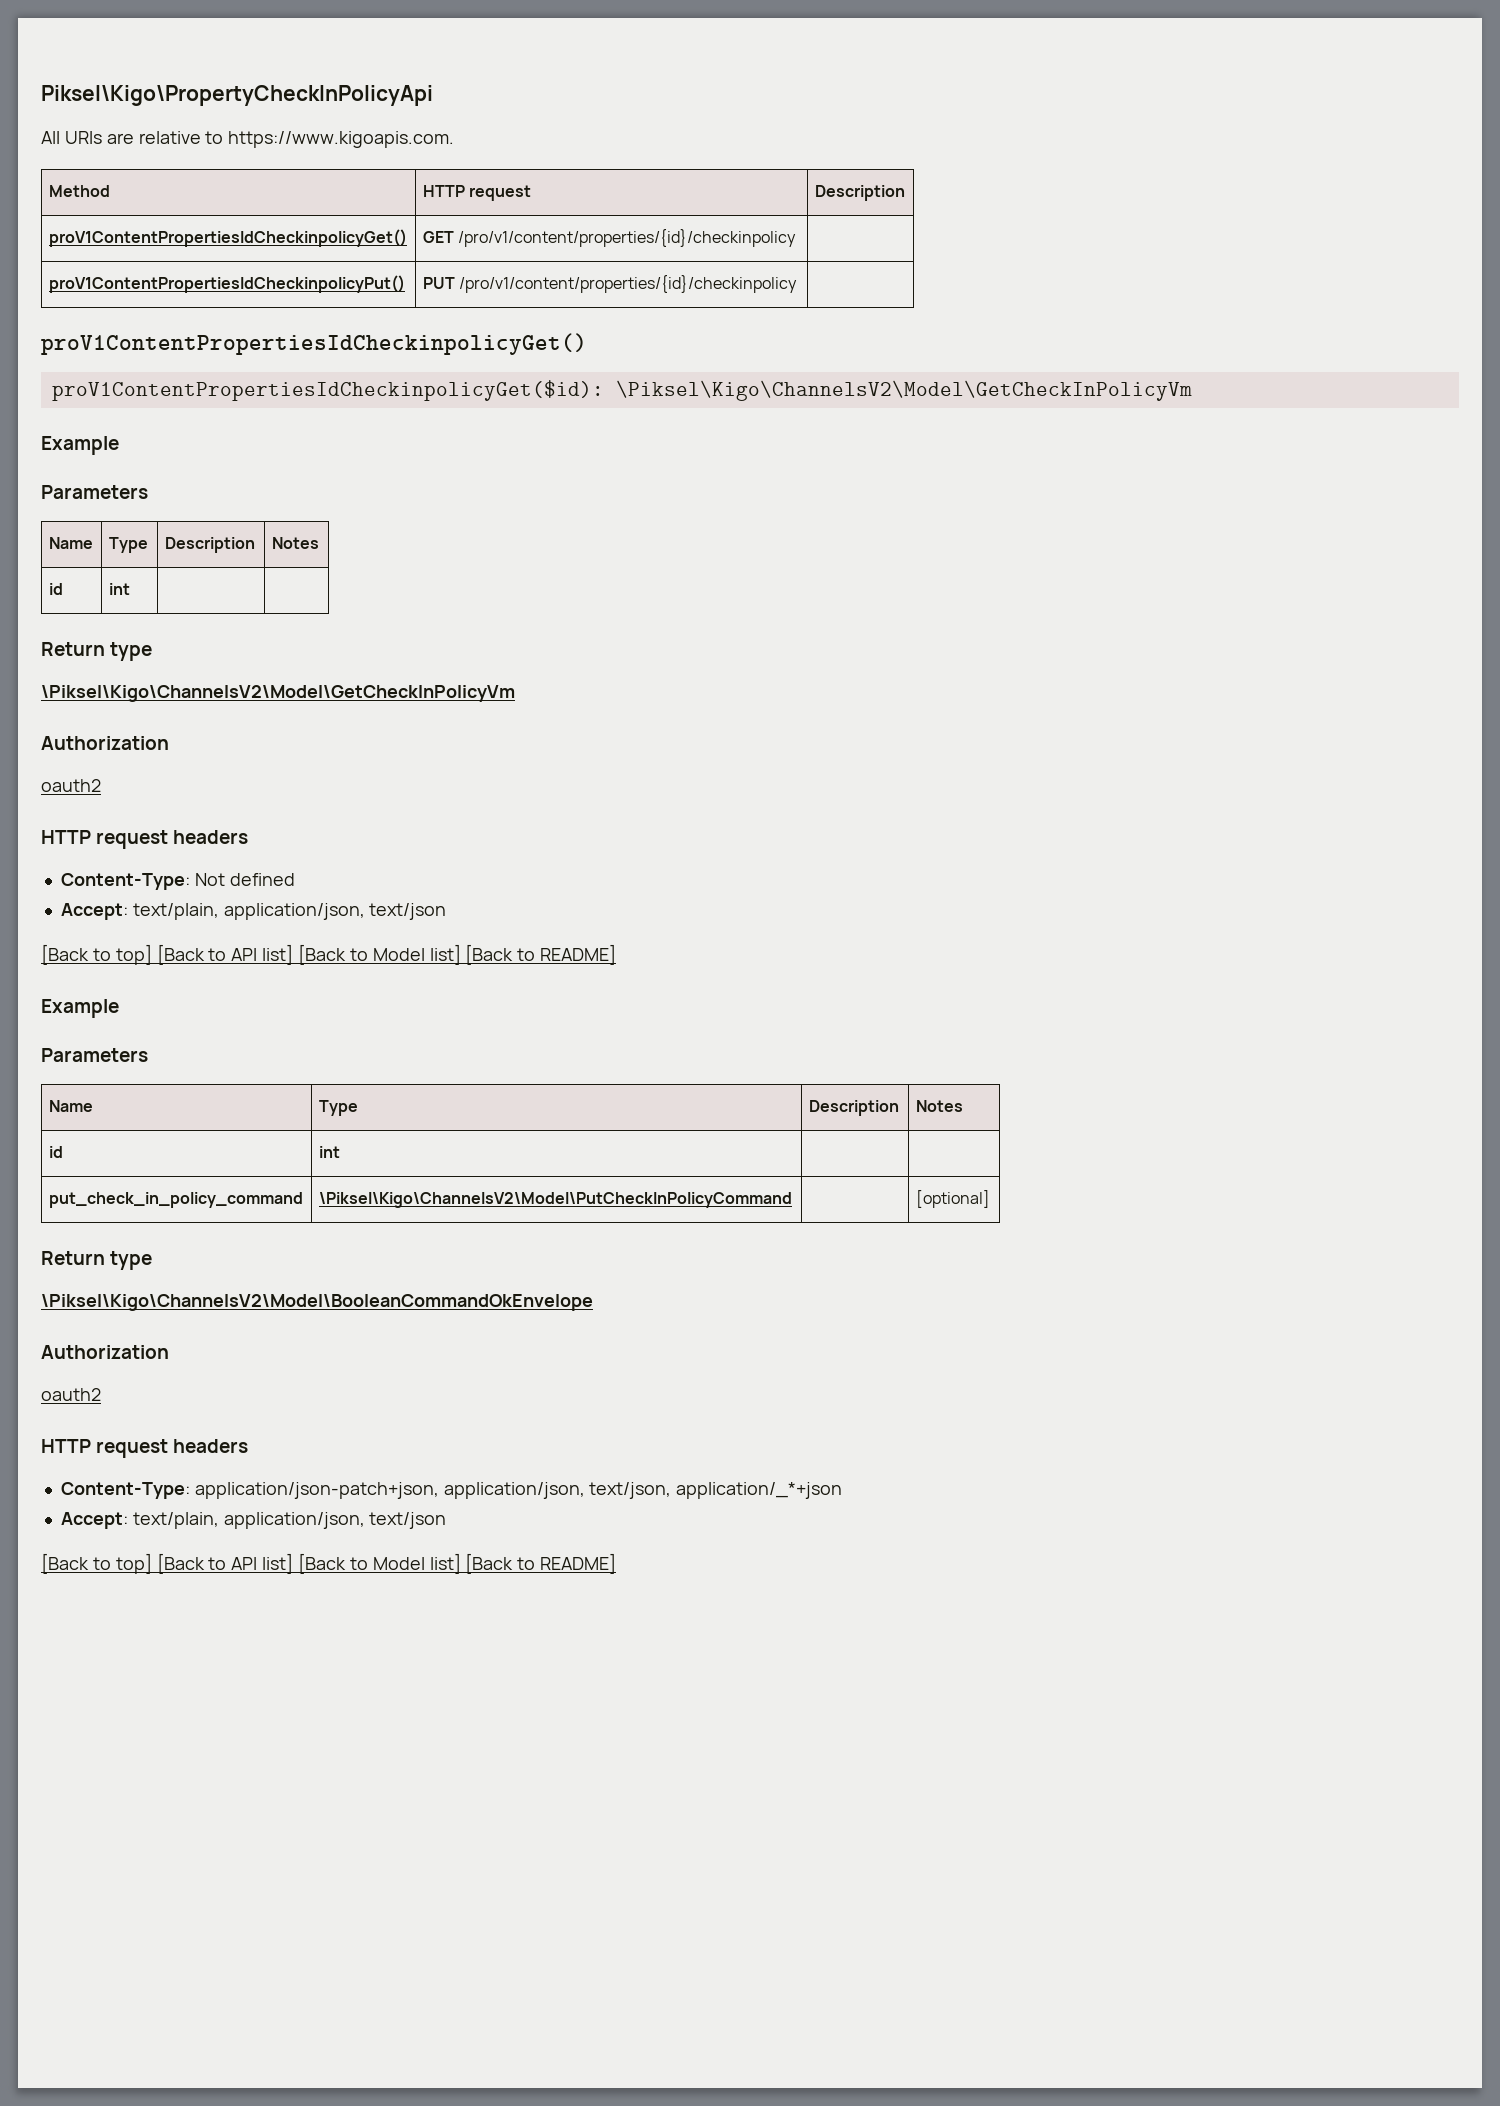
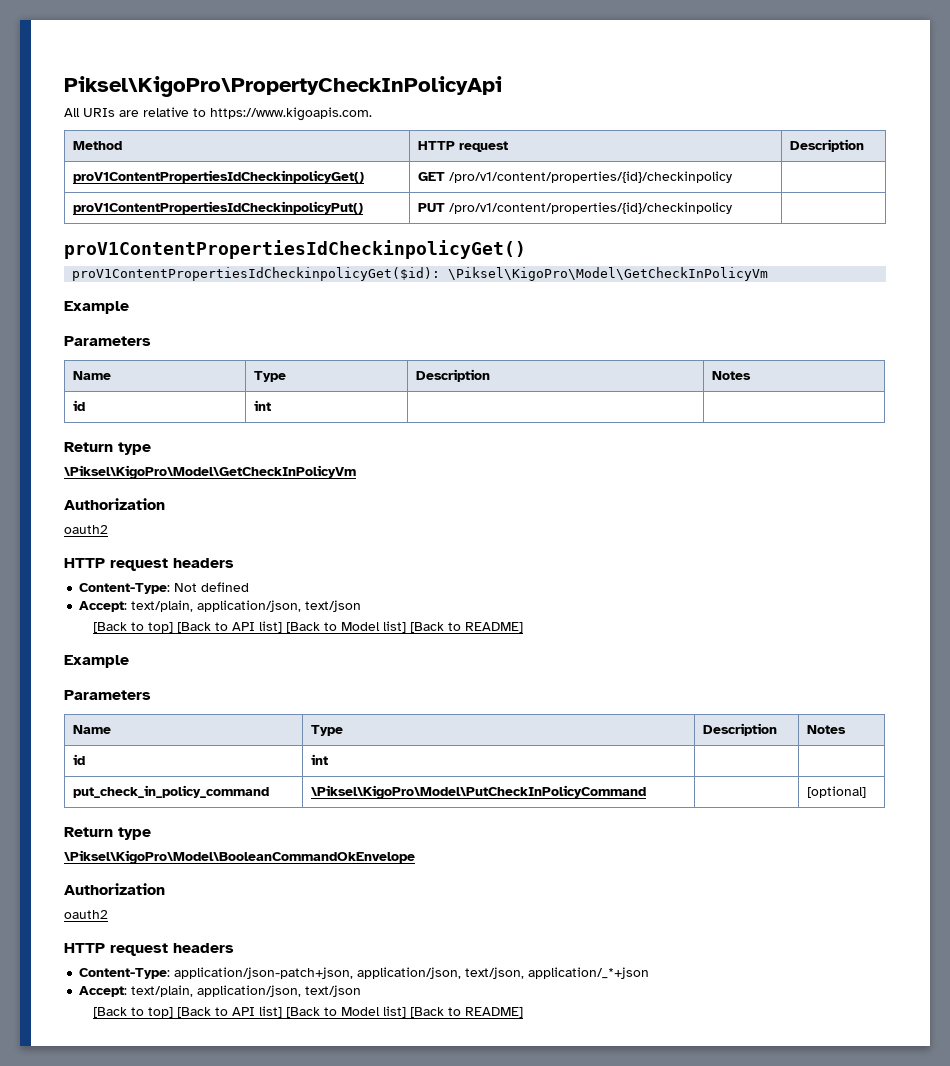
[41,85,433,106] Piksel\Kigo\PropertyCheckInPolicyApi -> [64,76,502,97] Piksel\KigoPro\PropertyCheckInPolicyApi
[615,380,1192,401] \Piksel\Kigo\ChannelsV2\Model\GetCheckInPolicyVm -> [448,267,769,281] \Piksel\KigoPro\Model\GetCheckInPolicyVm
[41,685,515,702] \Piksel\Kigo\ChannelsV2\Model\GetCheckInPolicyVm -> [64,465,356,479] \Piksel\KigoPro\Model\GetCheckInPolicyVm
[318,1192,792,1208] \Piksel\Kigo\ChannelsV2\Model\PutCheckInPolicyCommand -> [311,785,647,799] \Piksel\KigoPro\Model\PutCheckInPolicyCommand
[41,1294,593,1311] \Piksel\Kigo\ChannelsV2\Model\BooleanCommandOkEnvelope -> [64,850,415,864] \Piksel\KigoPro\Model\BooleanCommandOkEnvelope

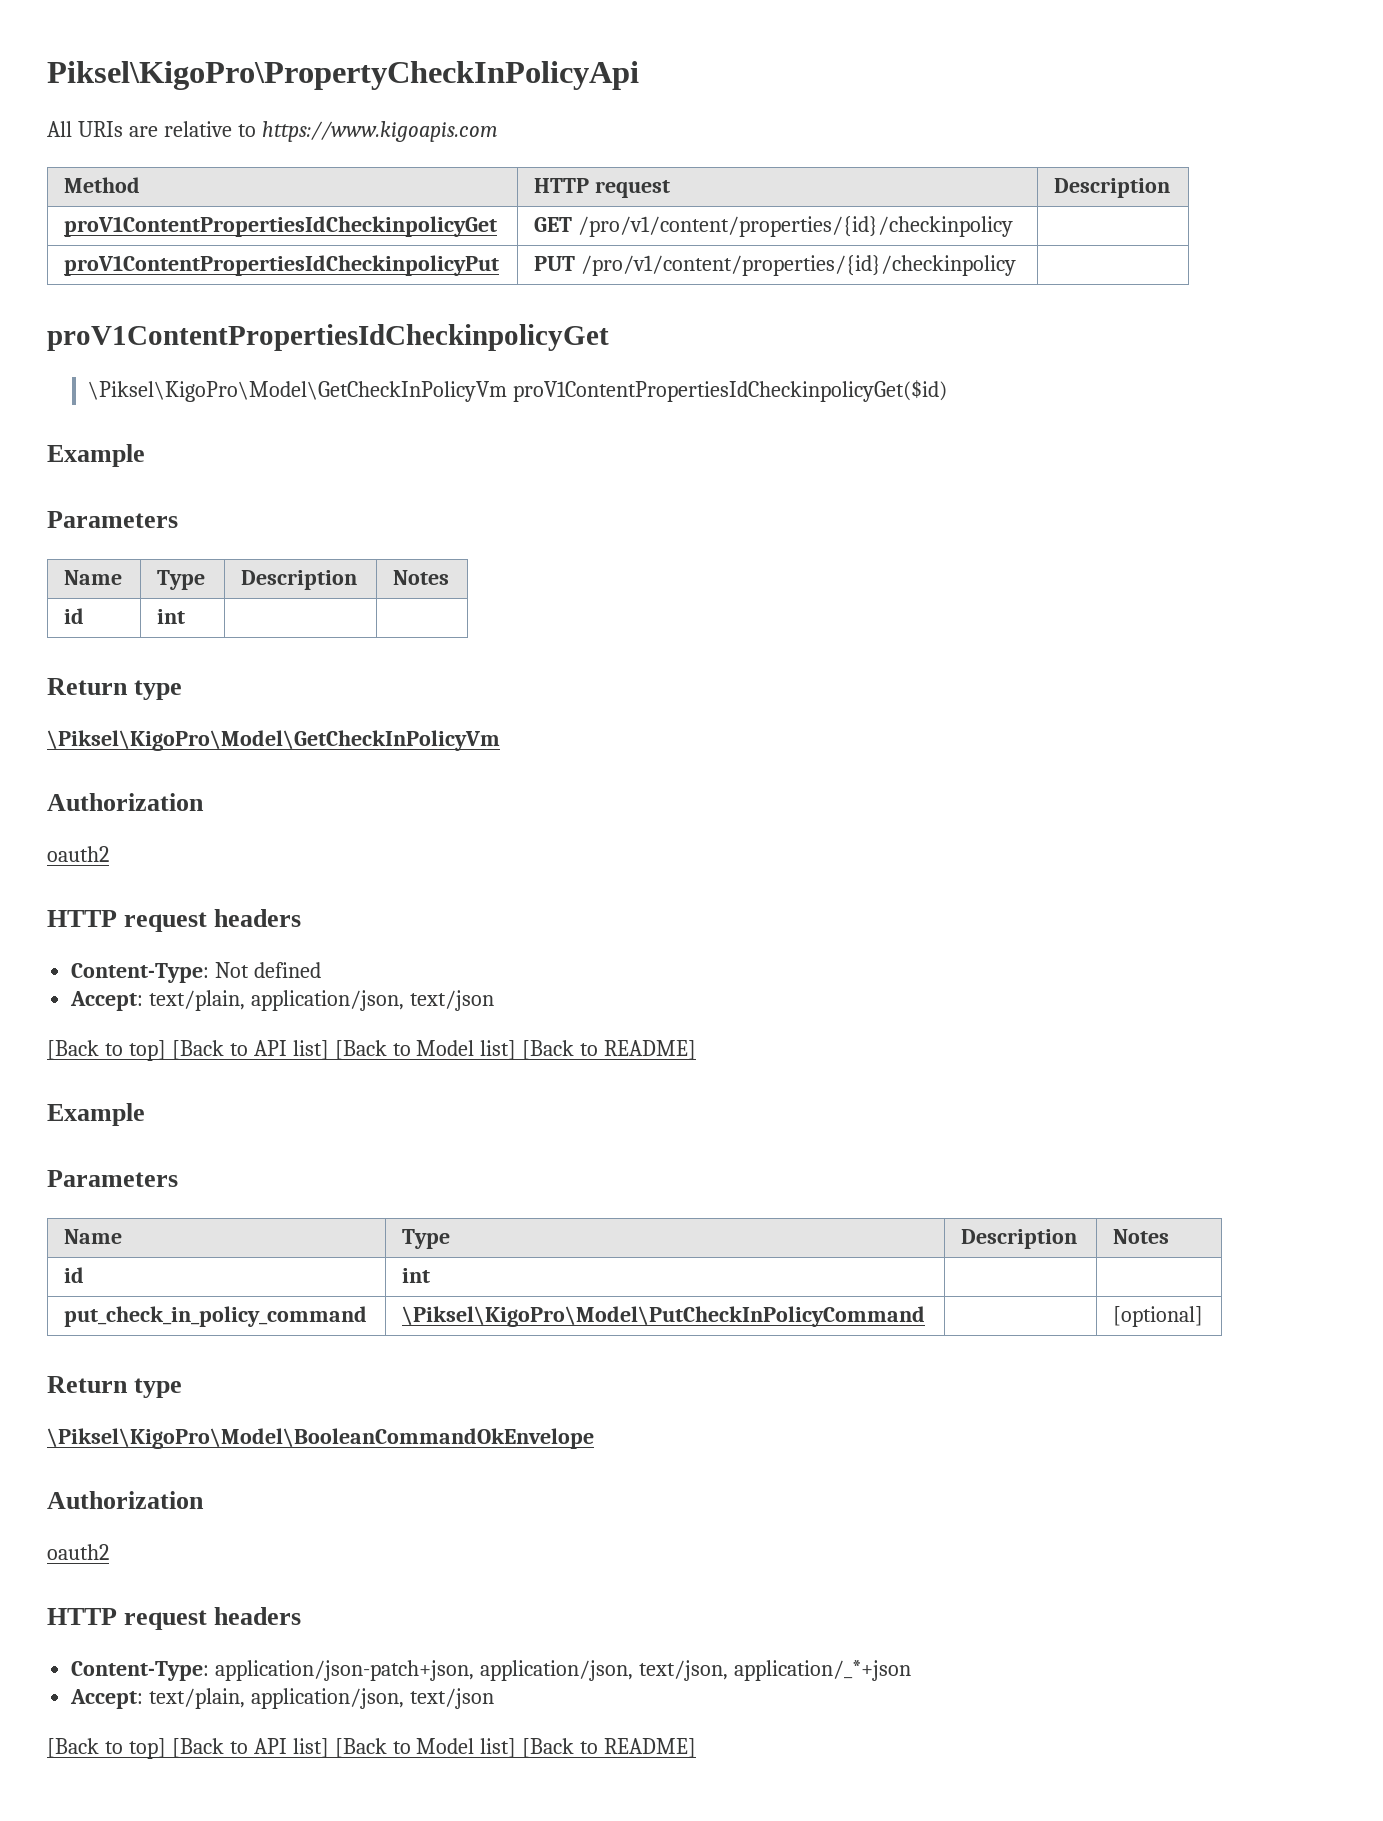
[210,107,372,121] https://www.kigoapis.com. -> [261,121,498,142] https://www.kigoapis.com
[73,170,365,183] proV1ContentPropertiesIdCheckinpolicyGet() -> [64,216,498,237] proV1ContentPropertiesIdCheckinpolicyGet
[73,201,364,214] proV1ContentPropertiesIdCheckinpolicyPut() -> [64,255,500,276] proV1ContentPropertiesIdCheckinpolicyPut
[64,240,526,259] [72,267,769,281] proV1ContentPropertiesIdCheckinpolicyGet() // proV1ContentPropertiesIdCheckinpolicyGet($id): \Piksel\KigoPro\Model\GetCheckInPolicyVm -> [47,324,609,351] [87,380,947,402] proV1ContentPropertiesIdCheckinpolicyGet // \Piksel\KigoPro\Model\GetCheckInPolicyVm proV1ContentPropertiesIdCheckinpolicyGet($id)

